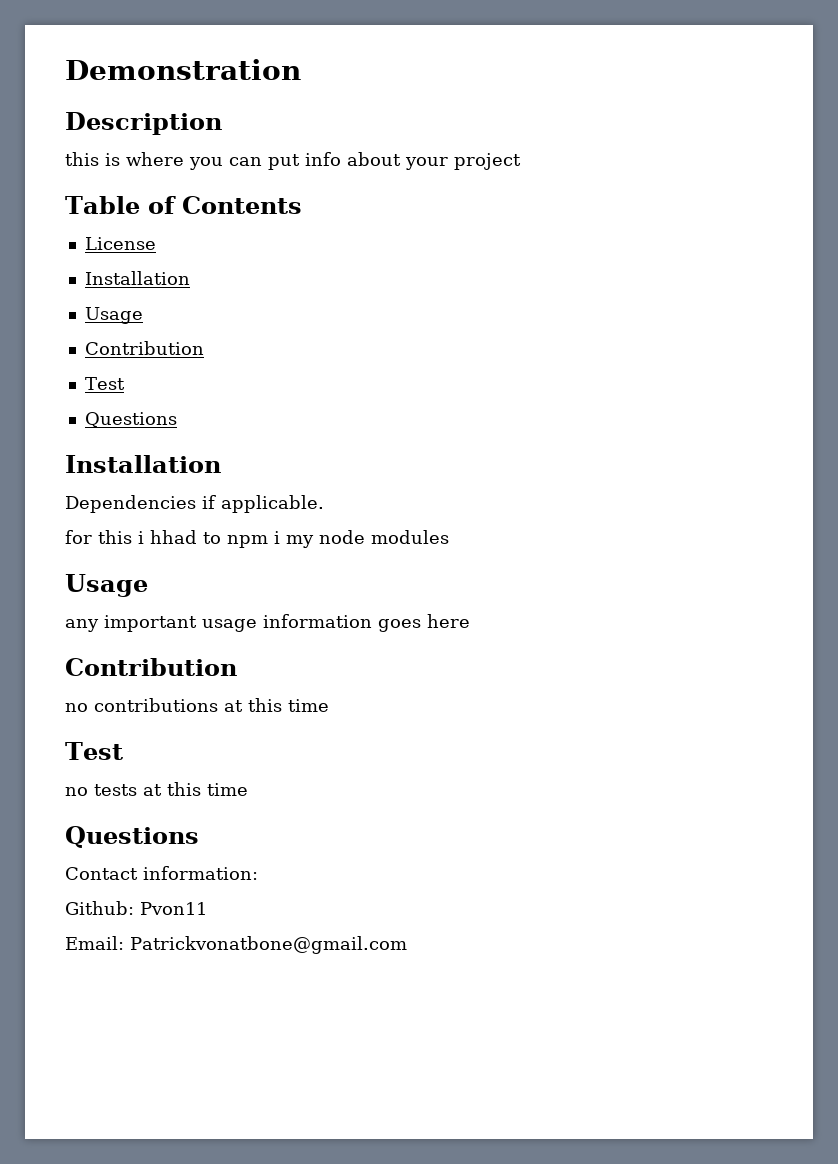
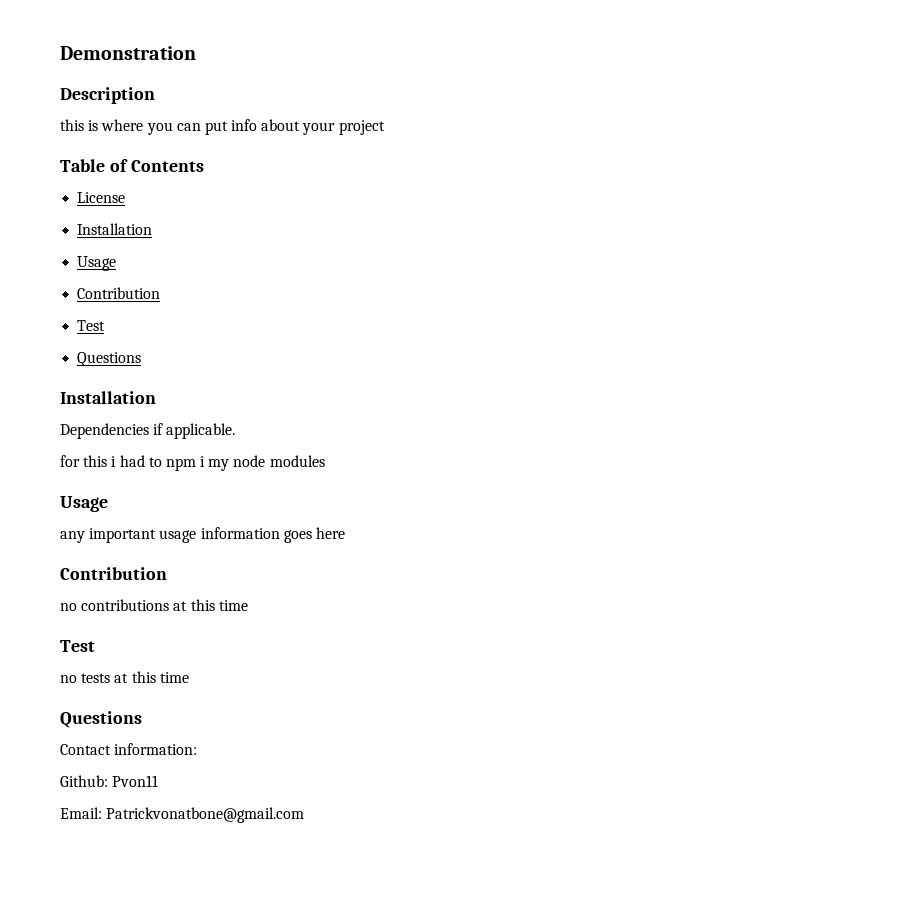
[150,530,197,544] hhad -> [119,455,145,467] had

